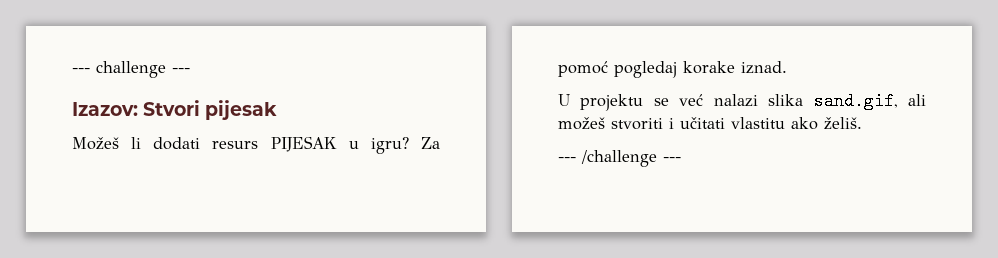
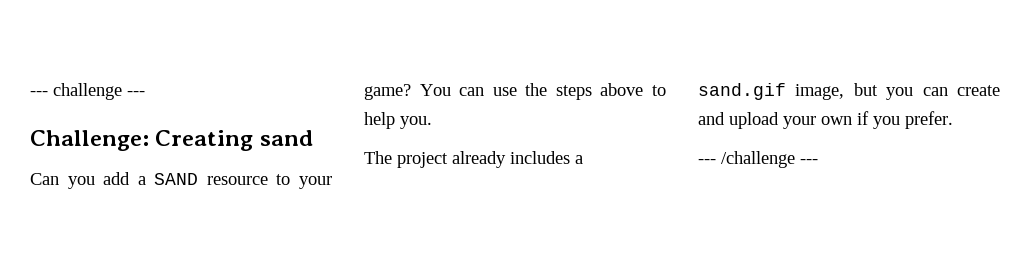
[72,100,278,120] [72,136,441,154] [558,61,787,78] [558,92,926,111] [558,117,862,130] Izazov: Stvori pijesak // Možeš li dodati resurs PIJESAK u igru? Za pomoć pogledaj korake iznad. // U projektu se već nalazi slika sand.gif, ali možeš stvoriti i učitati vlastitu ako želiš. -> [30,130,313,151] [30,172,332,189] [364,83,666,100] [364,112,432,129] [364,151,583,168] [698,83,1000,100] [698,111,953,129] Challenge: Creating sand // Can you add a SAND resource to your game? You can use the steps above to help you. // The project already includes a sand.gif image, but you can create and upload your own if you prefer.

